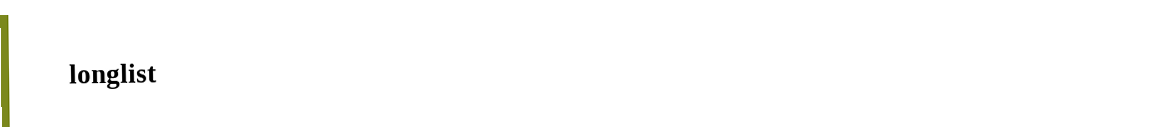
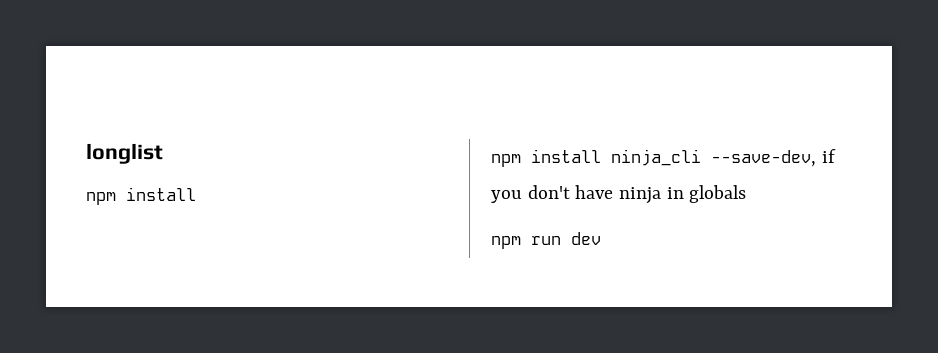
(157, 76) none -> [86,187,196,205] [491,149,836,167] [491,185,747,204] [491,232,601,249] // npm install // npm install ninja_cli --save-dev, if you don't have ninja in globals // npm run dev

